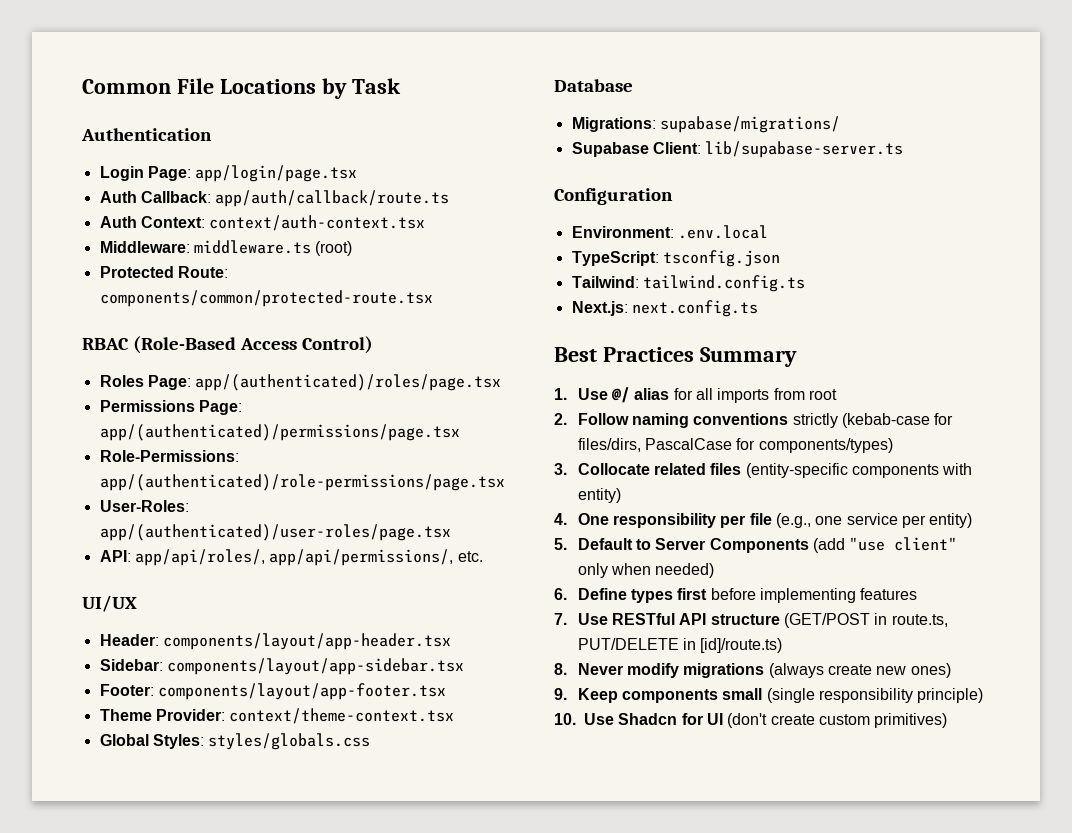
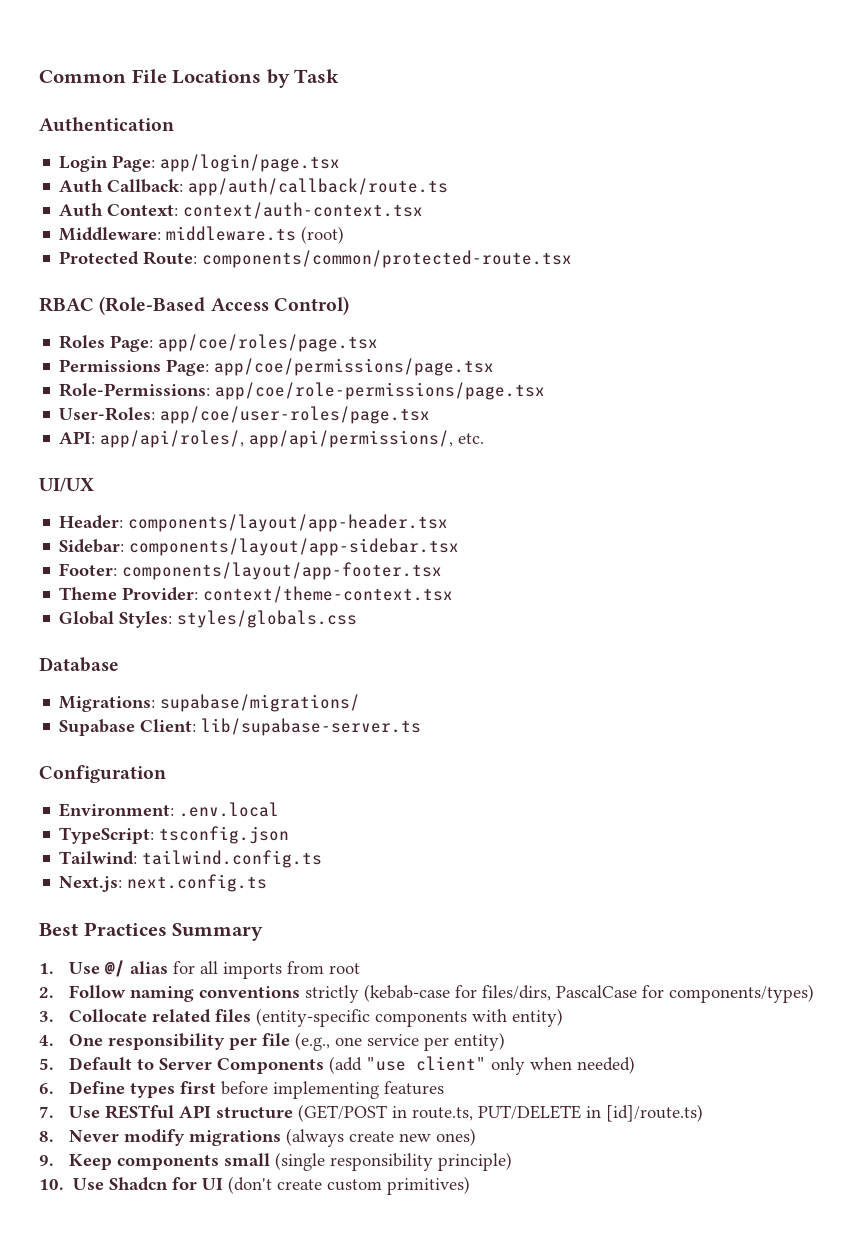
[195,374,502,391] app/(authenticated)/roles/page.tsx -> [158,334,379,352] app/coe/roles/page.tsx
[99,424,460,441] app/(authenticated)/permissions/page.tsx -> [214,358,495,376] app/coe/permissions/page.tsx
[99,474,505,491] app/(authenticated)/role-permissions/page.tsx -> [215,382,546,400] app/coe/role-permissions/page.tsx
[99,524,451,541] app/(authenticated)/user-roles/page.tsx -> [160,406,431,424] app/coe/user-roles/page.tsx

